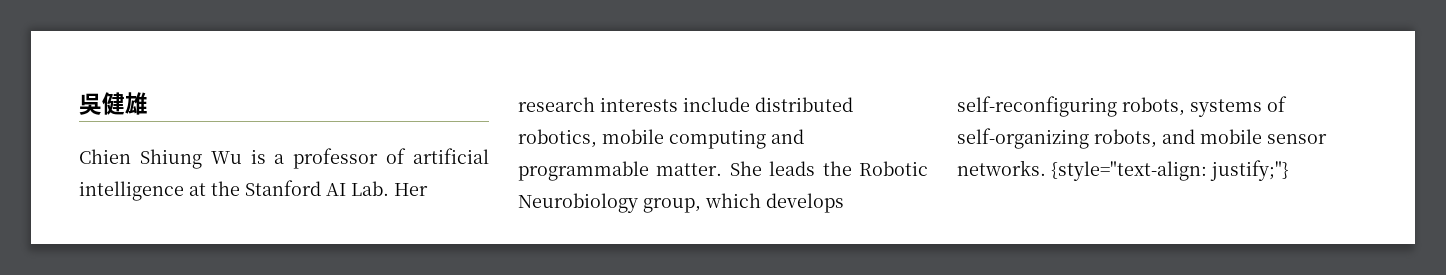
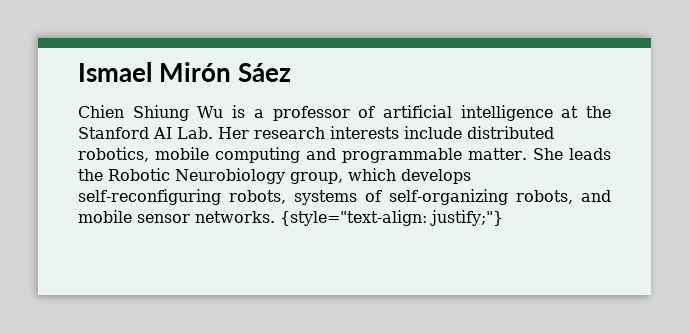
[79,92,148,115] 吳健雄 -> [78,62,291,82] Ismael Mirón Sáez

